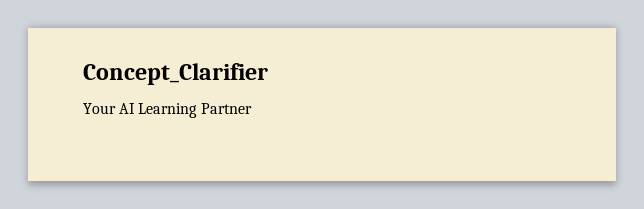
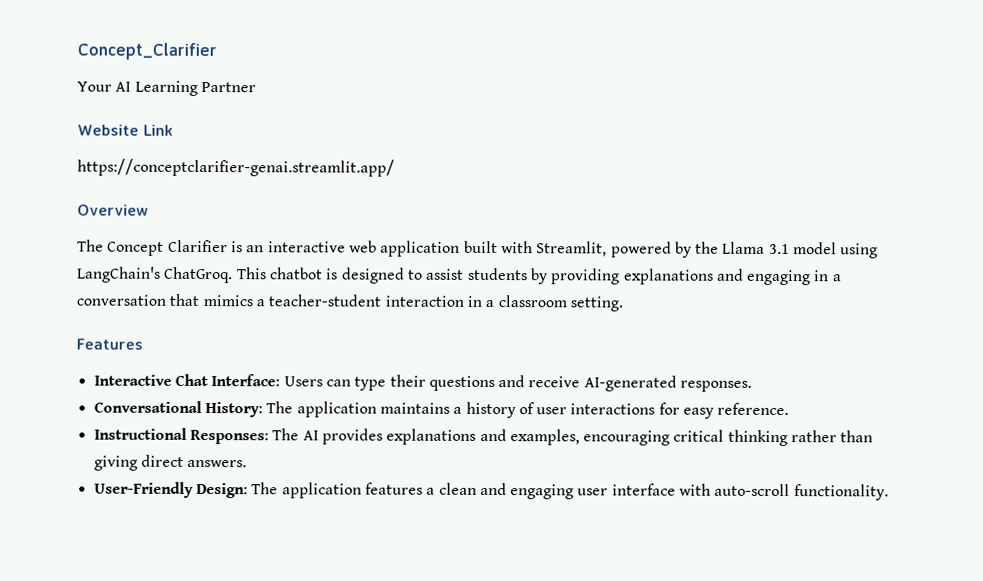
(252, 108) none -> [77,124,173,136] [77,158,395,177] [77,204,149,216] [77,239,879,259] [77,266,842,286] [76,293,623,312] [76,338,143,350] [93,373,753,392] [93,400,790,419] [93,427,874,447] [93,454,248,471] [93,481,889,501] // Website Link // https://conceptclarifier-genai.streamlit.app/ // Overview // The Concept Clarifier is an interactive web application built with Streamlit, powered by the Llama 3.1 model using LangChain's ChatGroq. This chatbot is designed to assist students by providing explanations and engaging in a conversation that mimics a teacher-student interaction in a classroom setting. // Features // Interactive Chat Interface: Users can type their questions and receive AI-generated responses. // Conversational History: The application maintains a history of user interactions for easy reference. // Instructional Responses: The AI provides explanations and examples, encouraging critical thinking rather than giving direct answers. // User-Friendly Design: The application features a clean and engaging user interface with auto-scroll functionality.

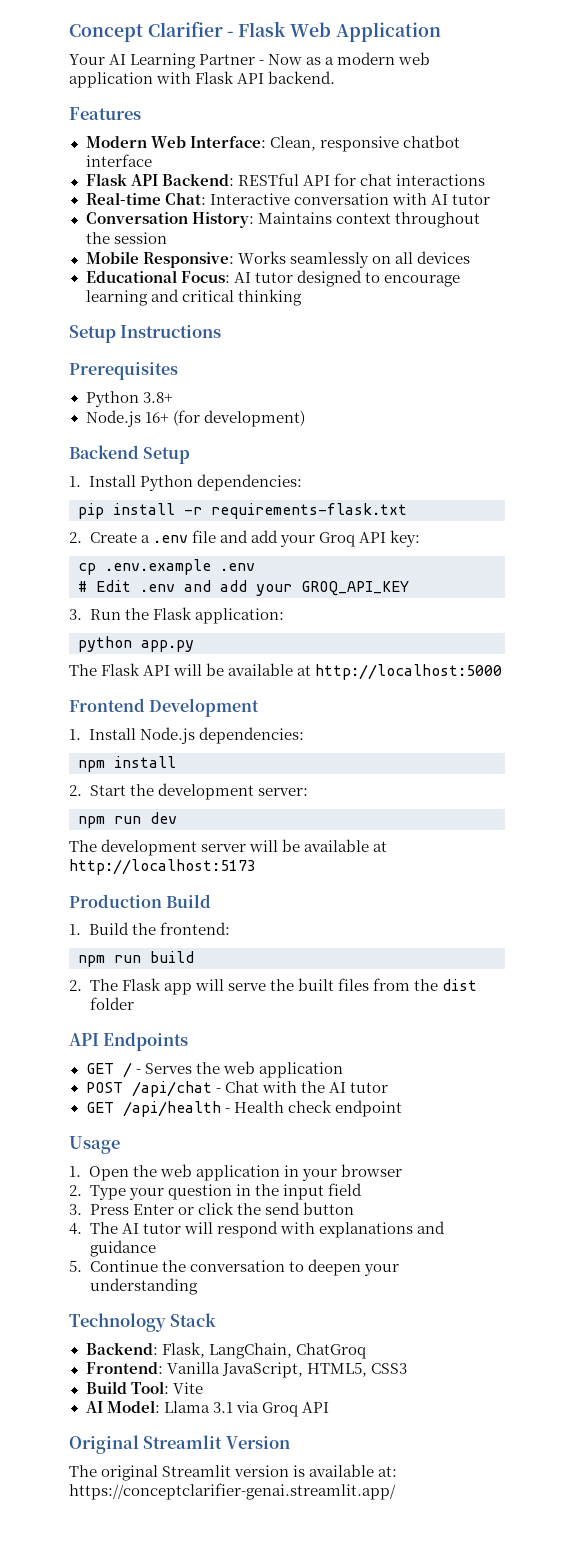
[77,42,217,61] [77,80,256,96] [77,124,173,136] [77,158,395,177] [77,204,149,216] [77,239,879,259] [77,266,842,286] [76,293,623,312] [76,338,143,350] [93,373,753,392] [93,400,790,419] [93,427,874,447] [93,454,248,471] [93,481,889,501] Concept_Clarifier // Your AI Learning Partner // Website Link // https://conceptclarifier-genai.streamlit.app/ // Overview // The Concept Clarifier is an interactive web application built with Streamlit, powered by the Llama 3.1 model using LangChain's ChatGroq. This chatbot is designed to assist students by providing explanations and engaging in a conversation that mimics a teacher-student interaction in a classroom setting. // Features // Interactive Chat Interface: Users can type their questions and receive AI-generated responses. // Conversational History: The application maintains a history of user interactions for easy reference. // Instructional Responses: The AI provides explanations and examples, encouraging critical thinking rather than giving direct answers. // User-Friendly Design: The application features a clean and engaging user interface with auto-scroll functionality. -> [69,21,441,42] [69,52,431,69] [69,71,336,88] [69,107,141,120] [85,135,460,152] [85,154,152,167] [85,173,485,186] [85,192,490,205] [85,212,480,228] [85,232,167,244] [85,251,470,268] [85,270,460,287] [85,289,302,306] [69,325,222,343] [69,362,178,380] [85,391,173,407] [85,410,305,427] [69,445,191,464] [69,474,302,491] [78,503,407,519] [69,530,420,547] [78,559,255,575] [78,580,409,596] [69,607,284,624] [78,636,194,652] [69,663,503,680] [69,698,260,717] [69,727,304,744] [78,756,176,772] [69,783,308,800] [78,812,177,828] [69,839,388,856] [69,859,256,875] [69,894,212,908] [69,922,230,935] [78,951,194,967] [69,978,478,995] [89,997,134,1010] [69,1032,189,1051] [85,1061,343,1078] [85,1081,388,1097] [85,1100,402,1117] [69,1136,120,1154] [69,1164,402,1181] [69,1183,362,1200] [69,1202,354,1215] [69,1221,445,1238] [89,1240,156,1257] [69,1259,399,1276] [89,1278,198,1295] [69,1313,217,1332] [85,1342,366,1359] [85,1362,407,1378] [85,1381,203,1394] [85,1400,329,1417] [69,1435,290,1454] [69,1464,398,1481] [69,1483,396,1500] Concept Clarifier - Flask Web Application // Your AI Learning Partner - Now as a modern web application with Flask API backend. // Features // Modern Web Interface: Clean, responsive chatbot interface // Flask API Backend: RESTful API for chat interactions // Real-time Chat: Interactive conversation with AI tutor // Conversation History: Maintains context throughout the session // Mobile Responsive: Works seamlessly on all devices // Educational Focus: AI tutor designed to encourage learning and critical thinking // Setup Instructions // Prerequisites // Python 3.8+ // Node.js 16+ (for development) // Backend Setup // 1. Install Python dependencies: // pip install -r requirements-flask.txt // 2. Create a .env file and add your Groq API key: // cp .env.example .env // # Edit .env and add your GROQ_API_KEY // 3. Run the Flask application: // python app.py // The Flask API will be available at http://localhost:5000 // Frontend Development // 1. Install Node.js dependencies: // npm install // 2. Start the development server: // npm run dev // The development server will be available at http://localhost:5173 // Production Build // 1. Build the frontend: // npm run build // 2. The Flask app will serve the built files from the dist folder // API Endpoints // GET / - Serves the web application // POST /api/chat - Chat with the AI tutor // GET /api/health - Health check endpoint // Usage // 1. Open the web application in your browser // 2. Type your question in the input field // 3. Press Enter or click the send button // 4. The AI tutor will respond with explanations and guidance // 5. Continue the conversation to deepen your understanding // Technology Stack // Backend: Flask, LangChain, ChatGroq // Frontend: Vanilla JavaScript, HTML5, CSS3 // Build Tool: Vite // AI Model: Llama 3.1 via Groq API // Original Streamlit Version // The original Streamlit version is available at: https://conceptclarifier-genai.streamlit.app/

